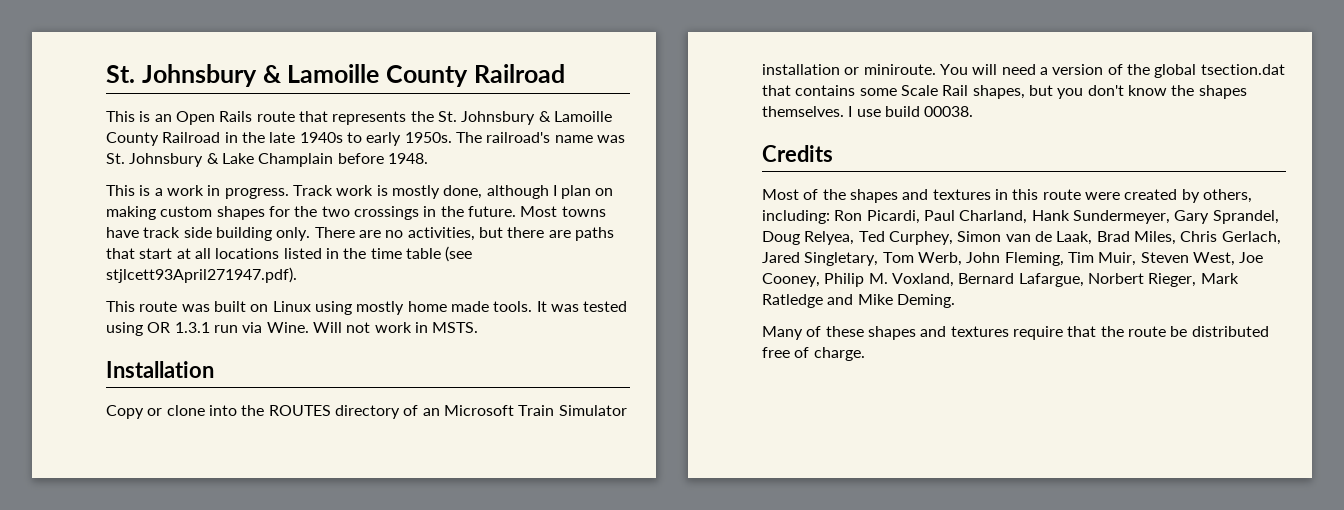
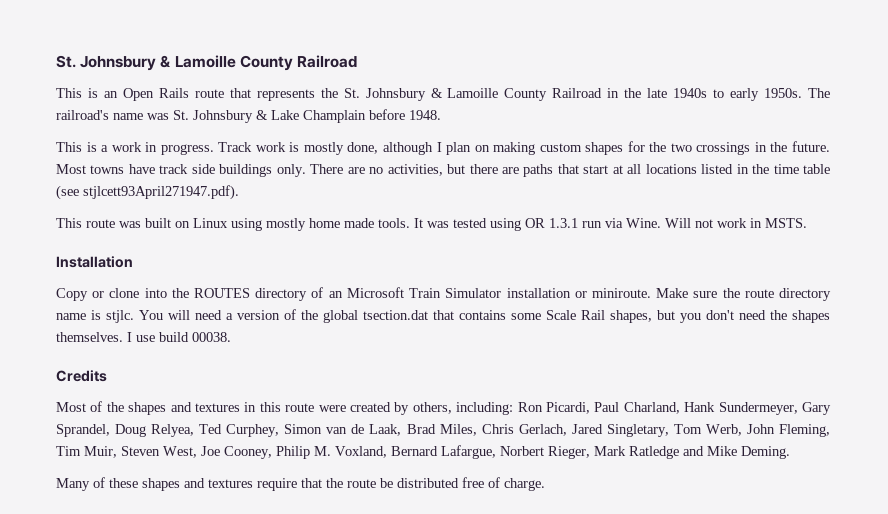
[215,227,272,241] building -> [219,164,273,177] buildings
(936, 69) none -> [656,288,832,301] [56,310,134,323] Make sure the route directory name is stjlc.
[1127,85,1167,96] know -> [739,310,766,320] need

